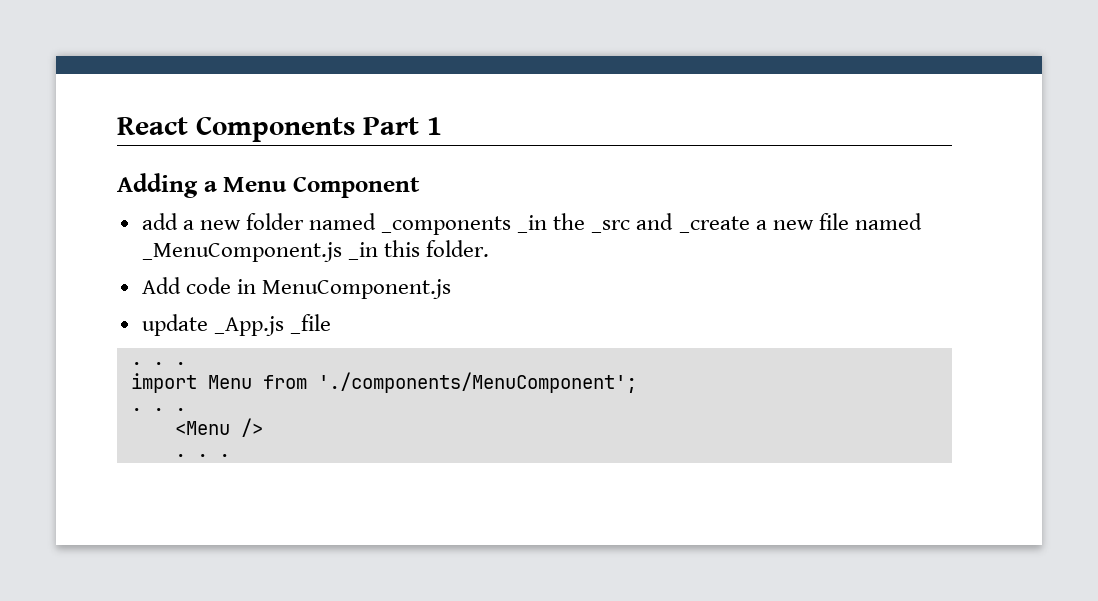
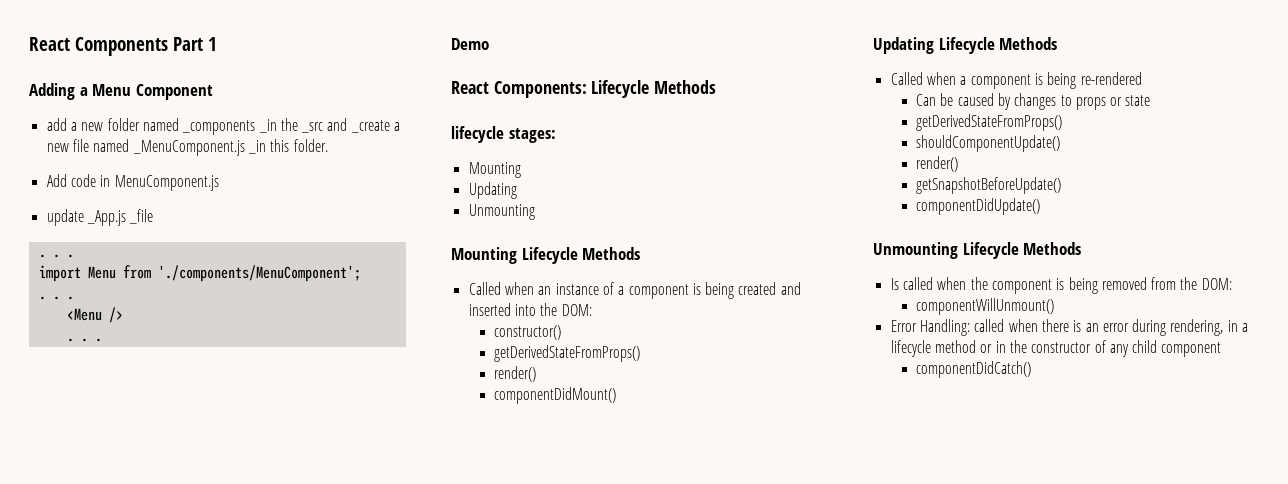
(230, 455) none -> [451,38,489,50] [451,80,717,98] [451,126,556,143] [468,162,521,178] [468,182,517,199] [468,204,535,220] [451,247,641,264] [468,282,801,299] [468,303,592,316] [493,325,561,340] [493,345,640,362] [493,366,536,382] [493,387,616,404] [873,37,1058,54] [890,72,1142,89] [915,93,1151,110] [915,114,1062,131] [915,135,1060,152] [915,156,958,172] [915,177,1061,194] [915,198,1040,215] [873,242,1082,259] [890,277,1232,294] [915,298,1054,315] [890,319,1249,336] [890,340,1222,357] [915,361,1031,378] // Demo // React Components: Lifecycle Methods // lifecycle stages: // Mounting // Updating // Unmounting // Mounting Lifecycle Methods // Called when an instance of a component is being created and inserted into the DOM: // constructor() // getDerivedStateFromProps() // render() // componentDidMount() // Updating Lifecycle Methods // Called when a component is being re-rendered // Can be caused by changes to props or state // getDerivedStateFromProps() // shouldComponentUpdate() // render() // getSnapshotBeforeUpdate() // componentDidUpdate() // Unmounting Lifecycle Methods // Is called when the component is being removed from the DOM: // componentWillUnmount() // Error Handling: called when there is an error during rendering, in a lifecycle method or in the constructor of any child component // componentDidCatch()

